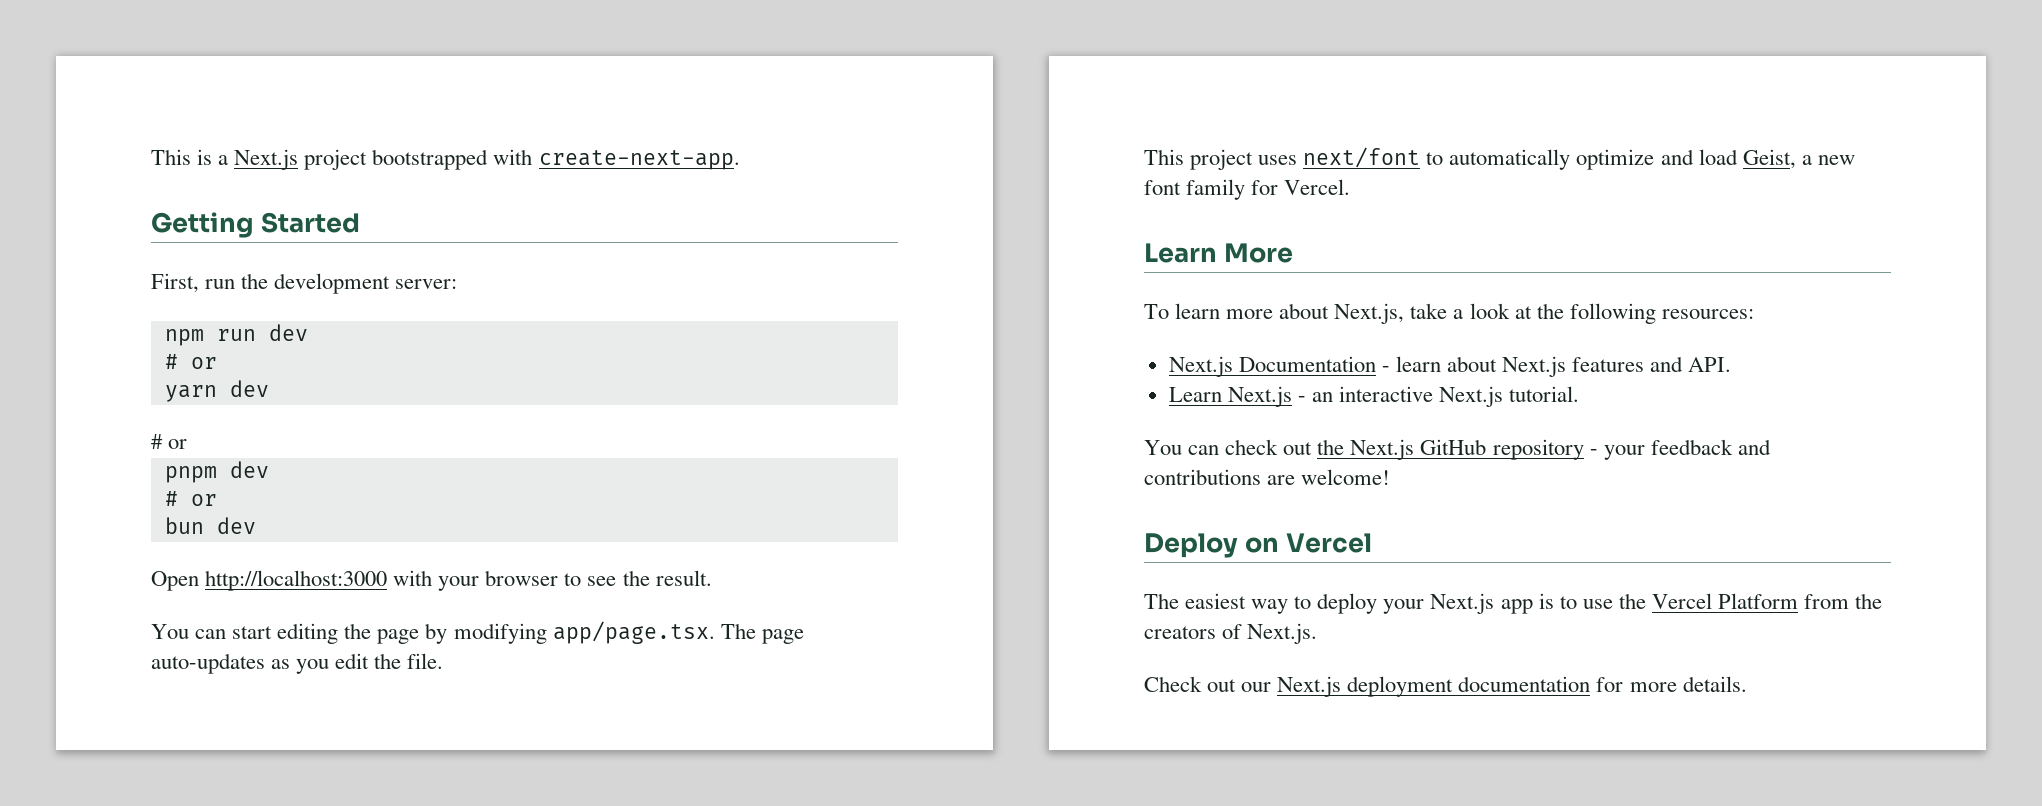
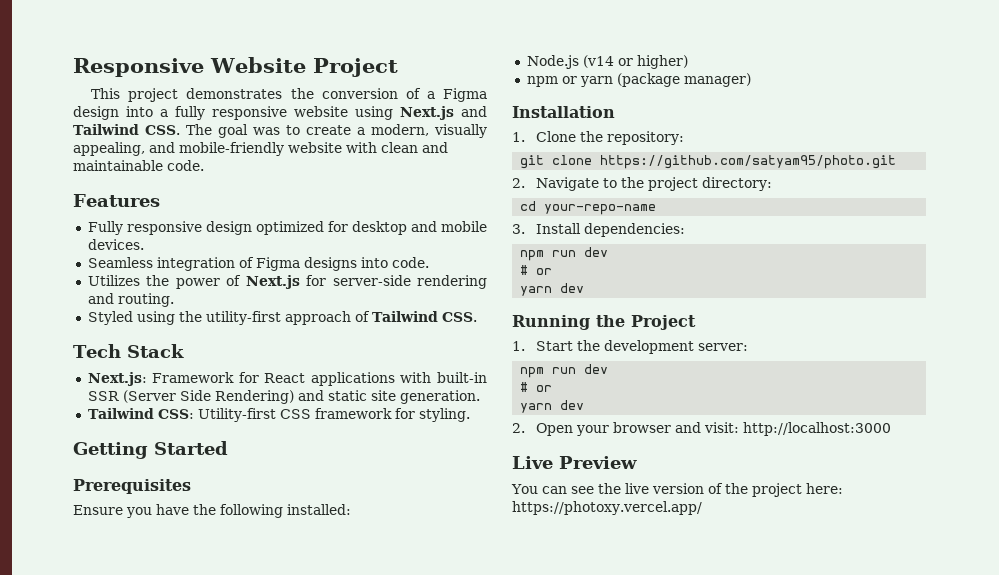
[151,149,740,170] [151,212,360,238] [151,273,236,293] This is a Next.js project bootstrapped with create-next-app. // Getting Started // First, run -> [73,57,398,77] [91,88,487,102] [73,106,487,120] [73,124,487,138] [73,142,448,156] [73,160,204,171] [73,194,160,207] [87,221,487,235] [87,239,144,250] [87,257,429,271] [87,275,487,289] [87,293,174,307] [87,311,477,325] [73,344,184,358] [87,372,487,386] [87,390,480,404] [87,408,470,422] [73,441,228,459] [73,479,191,494] [73,504,351,518] [526,55,688,69] [526,73,751,87] [512,106,615,118] [512,131,684,145] [520,155,897,169] [512,177,772,191] [520,201,657,215] [512,223,685,237] [520,247,609,261] [520,265,553,275] [520,283,585,296] [512,315,696,330] [512,341,573,351] Responsive Website Project // This project demonstrates the conversion of a Figma design into a fully responsive website using Next.js and Tailwind CSS. The goal was to create a modern, visually appealing, and mobile-friendly website with clean and maintainable code. // Features // Fully responsive design optimized for desktop and mobile devices. // Seamless integration of Figma designs into code. // Utilizes the power of Next.js for server-side rendering and routing. // Styled using the utility-first approach of Tailwind CSS. // Tech Stack // Next.js: Framework for React applications with built-in SSR (Server Side Rendering) and static site generation. // Tailwind CSS: Utility-first CSS framework for styling. // Getting Started // Prerequisites // Ensure you have the following installed: // Node.js (v14 or higher) // npm or yarn (package manager) // Installation // 1. Clone the repository: // git clone https://github.com/satyam95/photo.git // 2. Navigate to the project directory: // cd your-repo-name // 3. Install dependencies: // npm run dev // # or // yarn dev // Running the Project // 1. Start
[151,434,188,449] [164,461,269,483] [164,491,217,506] [164,517,256,534] [151,570,712,591] [151,621,804,644] [151,653,444,674] [1144,147,1855,170] [1144,179,1351,200] [1144,243,1293,263] [1144,303,1754,324] [1168,356,1732,377] [1168,386,1580,407] [1144,439,1771,460] [1144,469,1391,485] [1144,533,1372,558] [1144,593,1883,614] [1144,623,1318,644] [1144,676,1747,697] # or // pnpm dev // # or // bun dev // Open http://localhost:3000 with your browser to see the result. // You can start editing the page by modifying app/page.tsx. The page auto-updates as you edit the file. // This project uses next/font to automatically optimize and load Geist, a new font family for Vercel. // Learn More // To learn more about Next.js, take a look at the following resources: // Next.js Documentation - learn about Next.js features and API. // Learn Next.js - an interactive Next.js tutorial. // You can check out the Next.js GitHub repository - your feedback and contributions are welcome! // Deploy on Vercel // The easiest way to deploy your Next.js app is to use the Vercel Platform from the creators of Next.js. // Check out our Next.js deployment documentation for more details. -> [512,422,891,436] [512,456,637,469] [511,483,843,497] [512,501,702,515] 2. Open your browser and visit: http://localhost:3000 // Live Preview // You can see the live version of the project here: https://photoxy.vercel.app/

